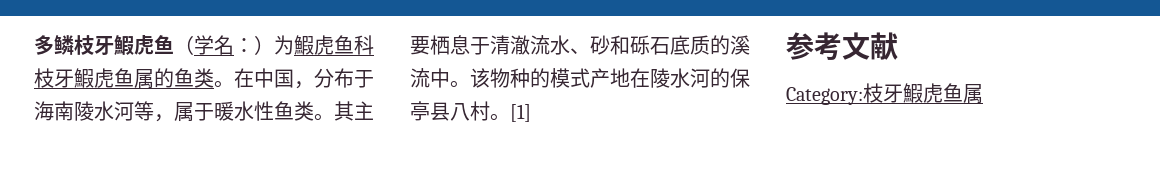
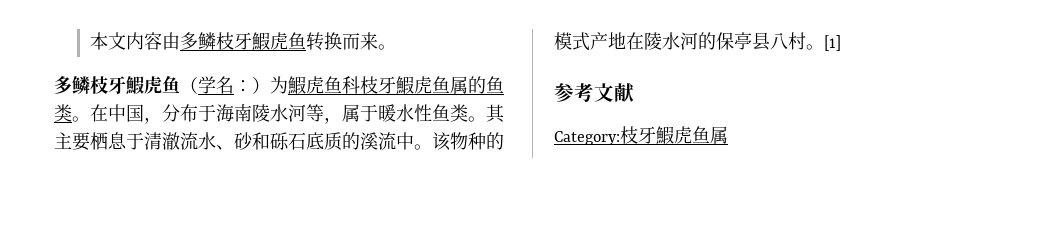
(34, 45) none -> [89,32,396,51] 本文内容由多鳞枝牙鰕虎鱼转换而来。 //

